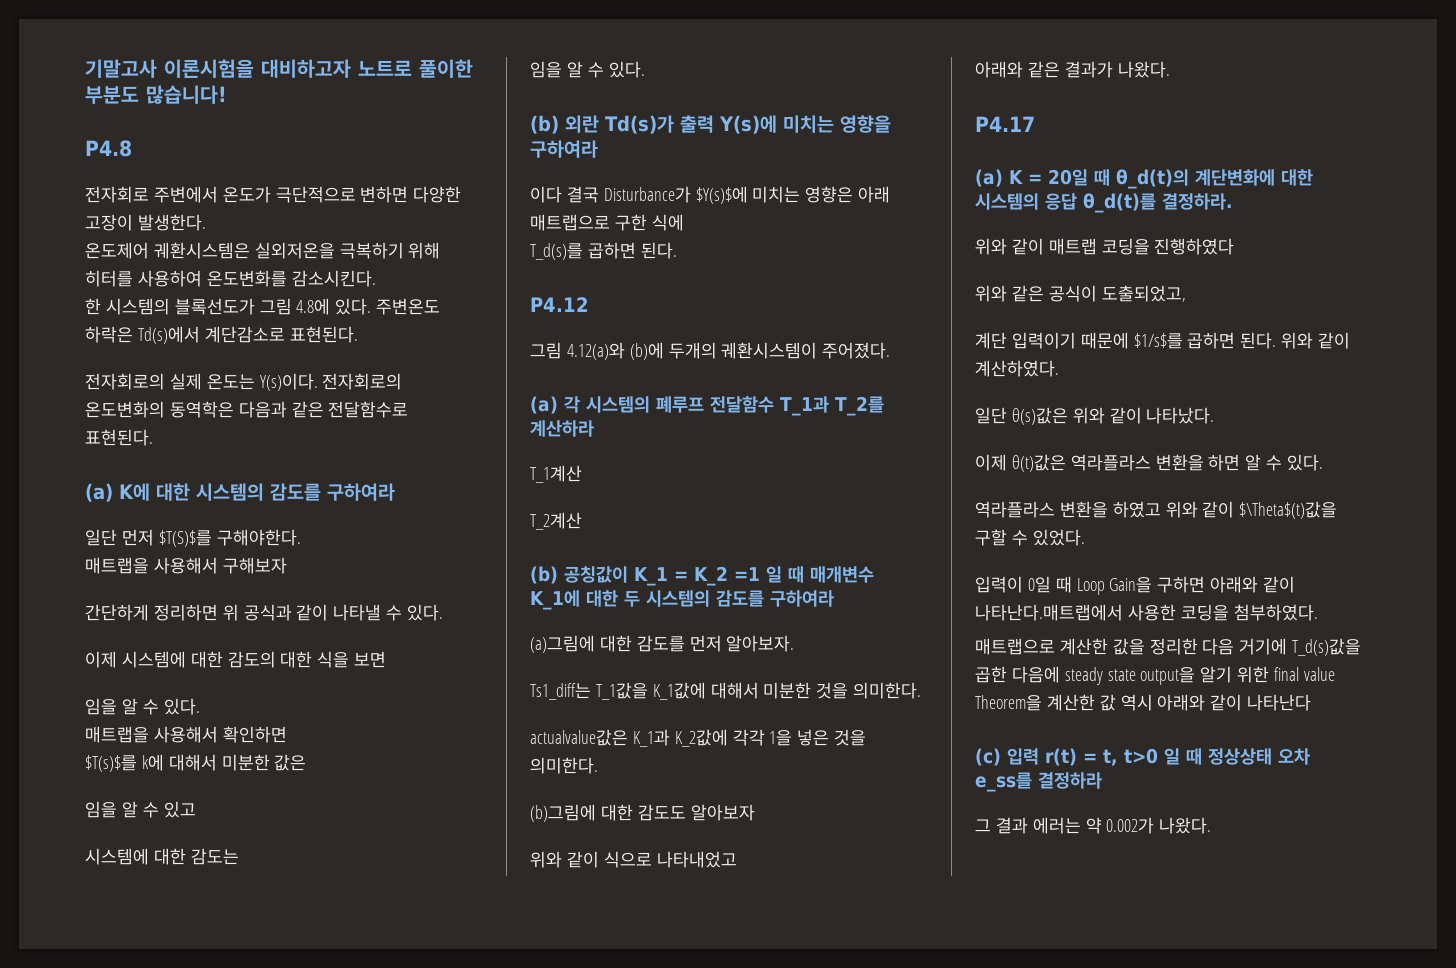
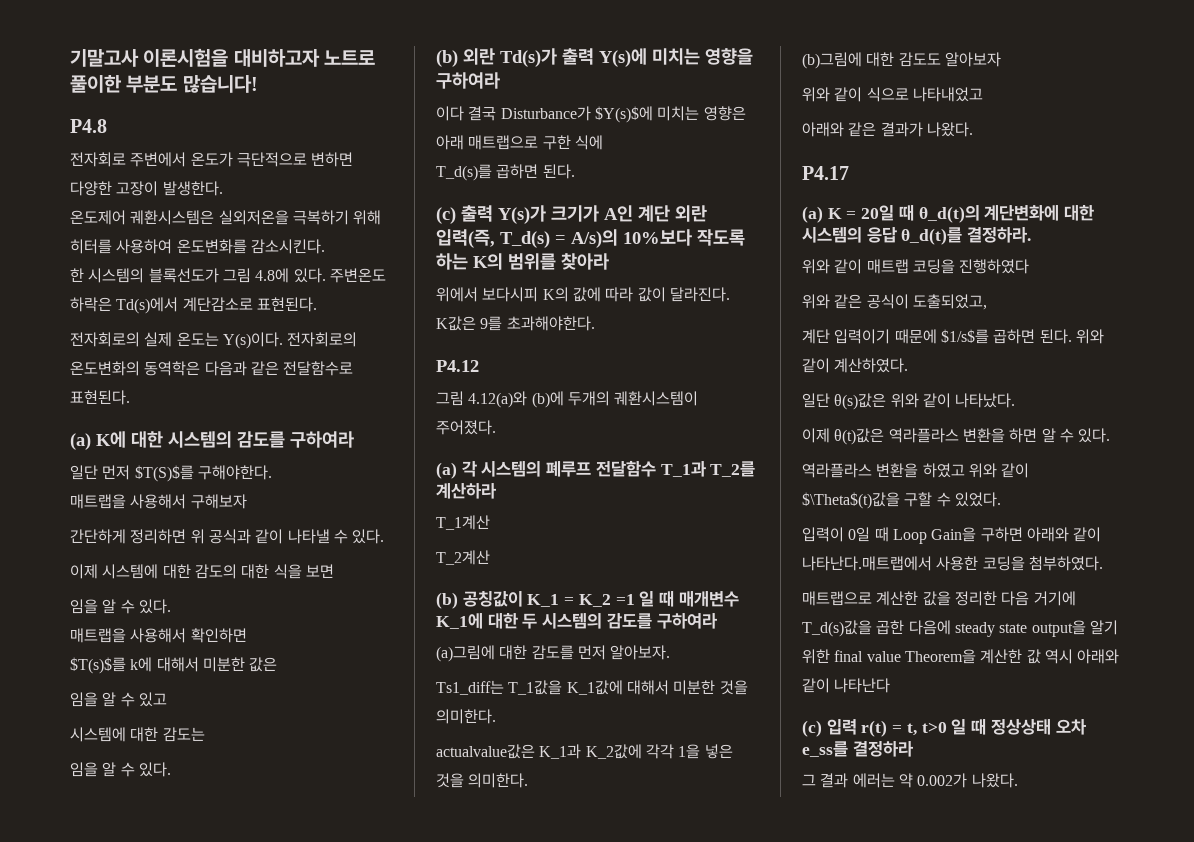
(677, 250) none -> [436,205,707,224] [436,229,745,248] [436,253,609,270] [436,287,730,302] [436,316,595,331] // (c) 출력 Y(s)가 크기가 A인 계단 외란 입력(즉, T_d(s) = A/s)의 10%보다 작도록 하는 K의 범위를 찾아라 // 위에서 보다시피 K의 값에 따라 값이 달라진다. K값은 9를 초과해야한다.

